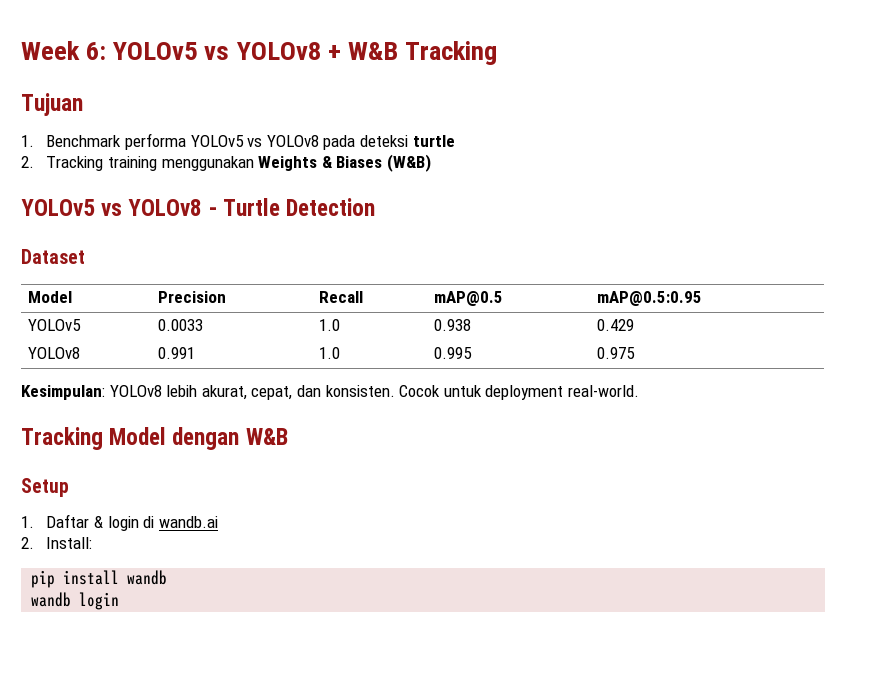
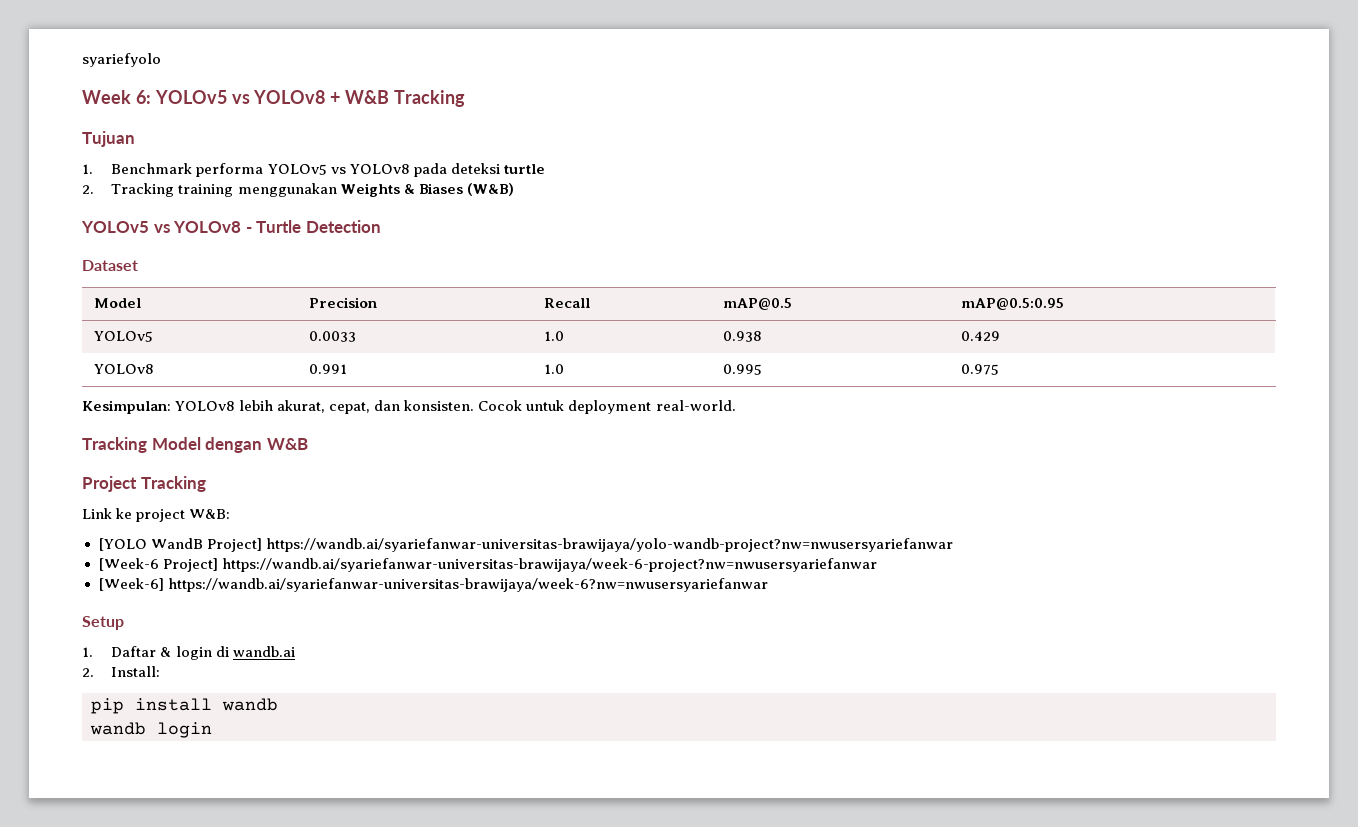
(21, 50) none -> [82,53,161,67] syariefyolo //
(288, 436) none -> [82,476,206,492] [82,508,231,522] [98,538,953,552] [98,558,877,572] [98,578,768,592] // Project Tracking // Link ke project W&B: // [YOLO WandB Project] https://wandb.ai/syariefanwar-universitas-brawijaya/yolo-wandb-project?nw=nwusersyariefanwar // [Week-6 Project] https://wandb.ai/syariefanwar-universitas-brawijaya/week-6-project?nw=nwusersyariefanwar // [Week-6] https://wandb.ai/syariefanwar-universitas-brawijaya/week-6?nw=nwusersyariefanwar

